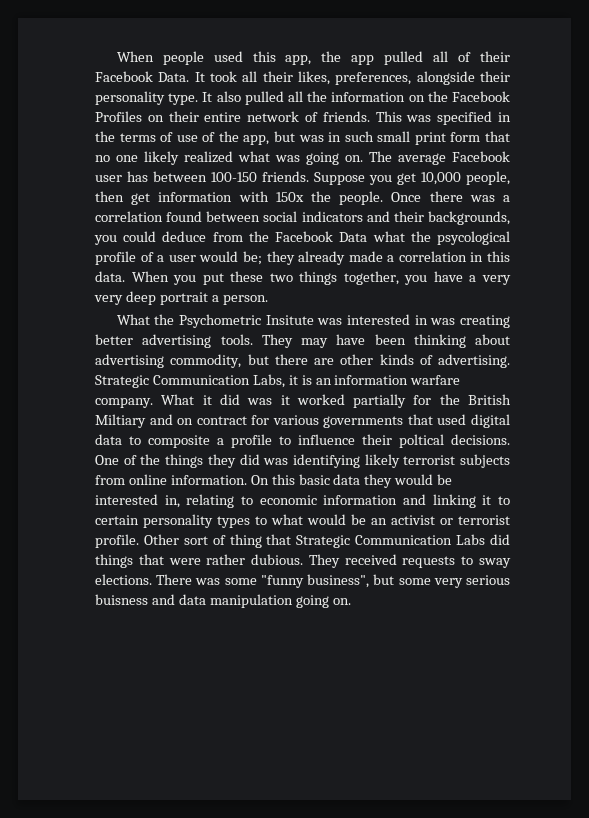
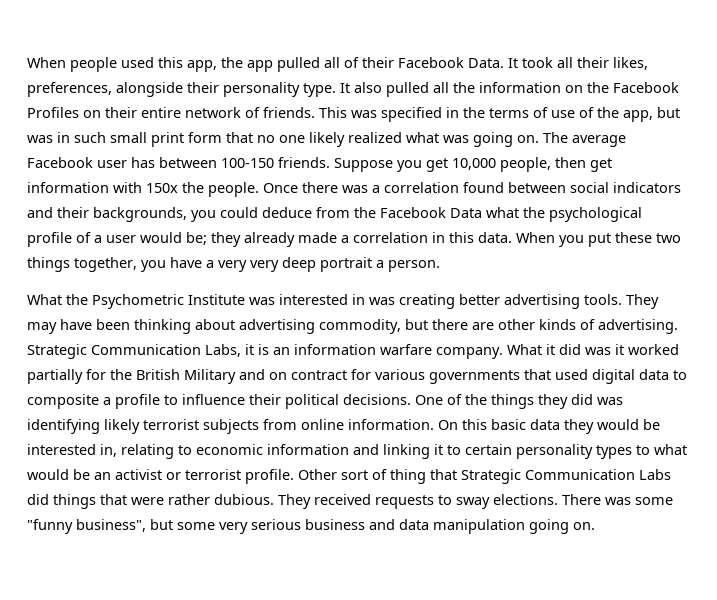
[437,231,511,245] psycological -> [549,207,642,222] psychological
[265,315,314,325] Insitute -> [188,294,245,305] Institute
[95,414,146,428] Miltiary -> [184,369,236,384] Military
[399,434,444,448] poltical -> [285,394,339,409] political
[95,594,148,605] buisness -> [305,519,365,530] business

